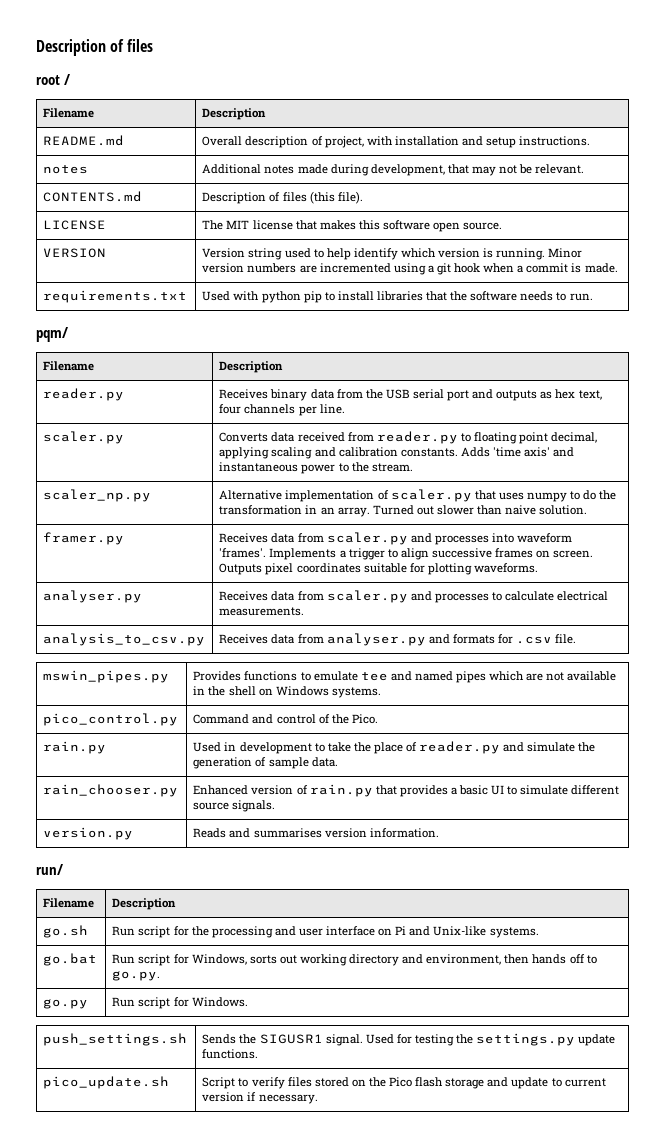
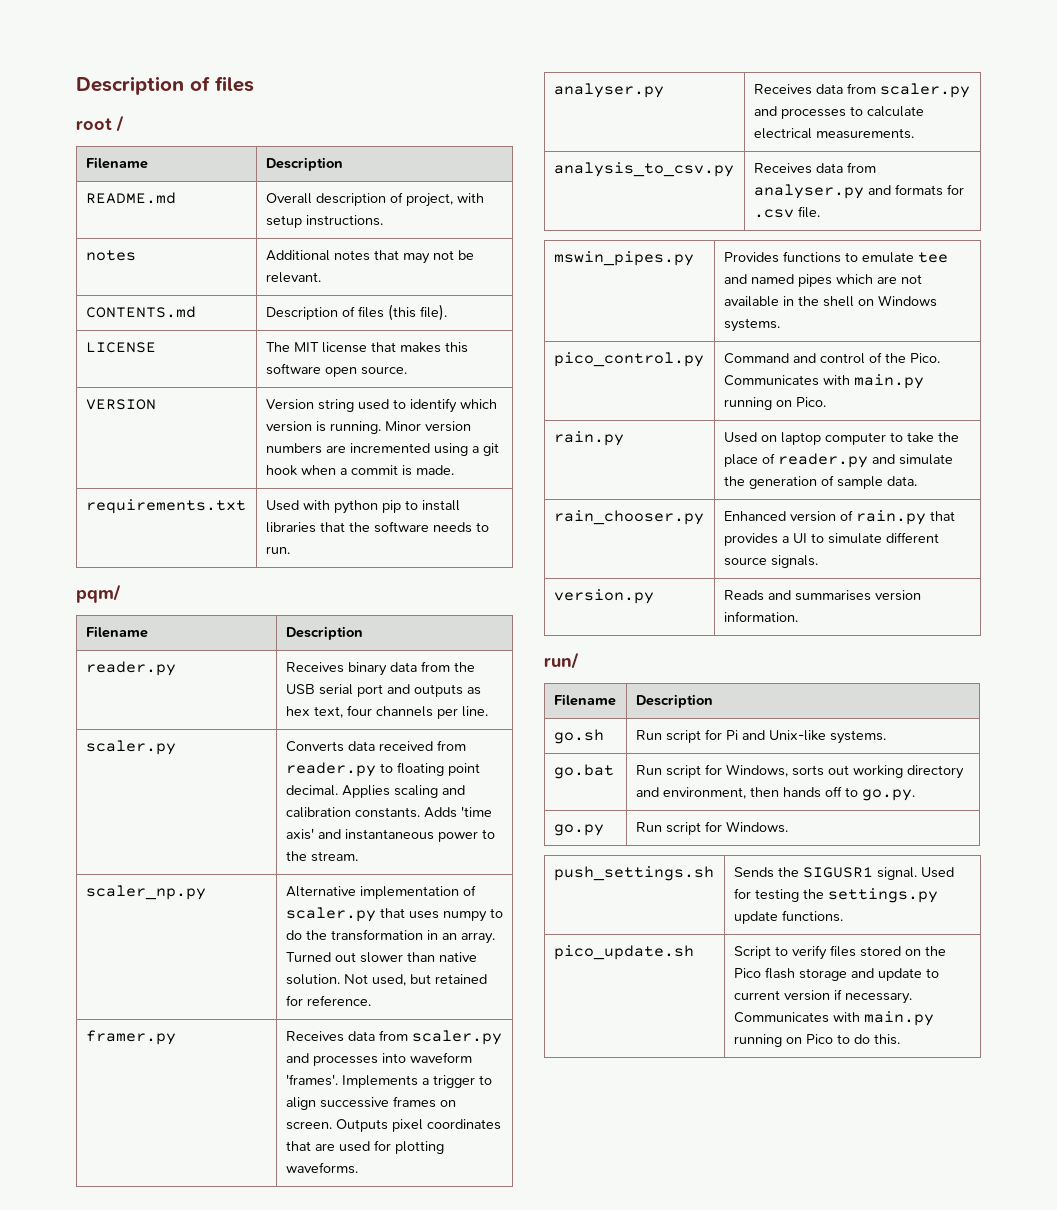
[394,136,483,146] installation and -> (484, 198) none
[297,164,445,176] made during development, -> (370, 255) none
[326,248,351,260] help -> (406, 404) none
[551,432,598,443] [219,447,270,459] decimal, applying -> [285,785,390,798] decimal. Applies
[505,505,537,515] naive -> [438,952,477,962] native
(588, 510) none -> [343,974,487,986] [285,995,371,1006] Not used, but retained for reference.
[363,563,407,573] suitable -> [285,1141,370,1152] that are used
(378, 719) none -> [723,374,924,389] [723,397,826,410] Communicates with main.py running on Pico.
[224,742,312,754] in development -> [760,432,886,445] on laptop computer
[459,785,489,795] basic -> (789, 539) none
[191,926,393,938] the processing and user interface on -> (722, 734) none
(318, 1099) none -> [733,1011,934,1026] [733,1034,900,1047] Communicates with main.py running on Pico to do this.

